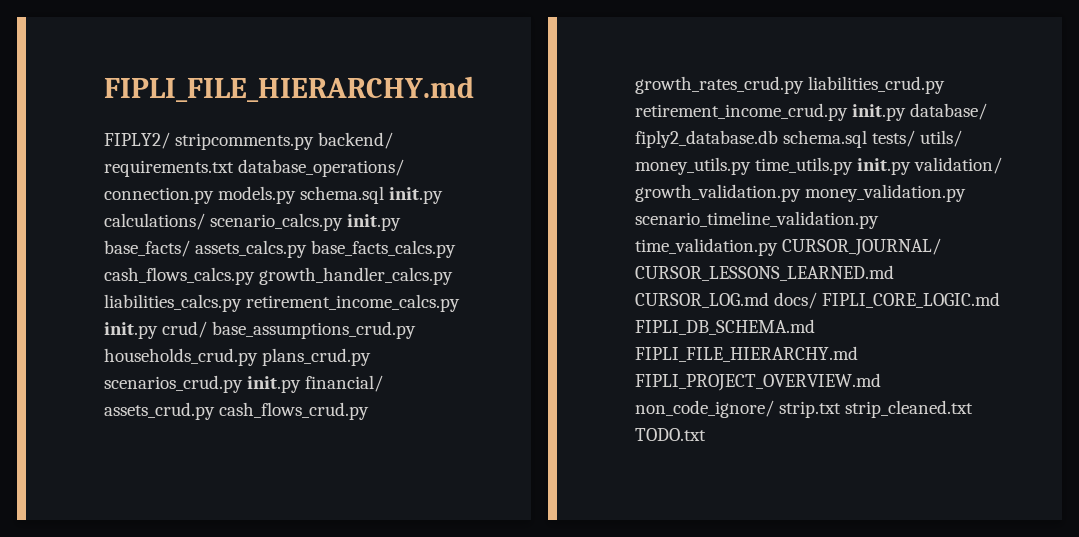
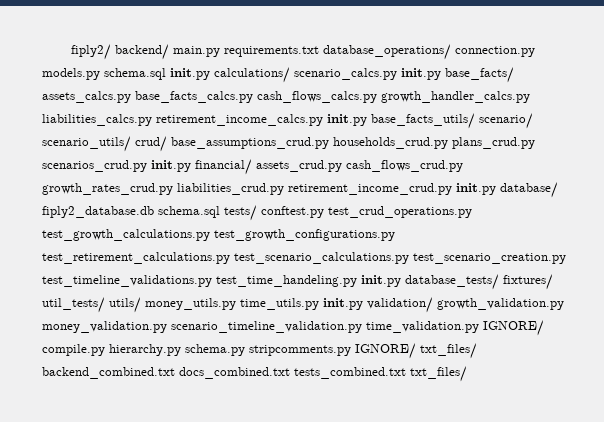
[104,76,474,102] [104,132,394,150] FIPLI_FILE_HIERARCHY.md // FIPLY2/ stripcomments.py backend/ -> [71,44,221,60] fiply2/ backend/ main.py
(158, 330) none -> [371,113,533,129] [42,136,131,152] base_facts_utils/ scenario/ scenario_utils/
(916, 138) none -> [261,206,472,218] [42,229,395,241] [42,252,566,264] [42,274,553,290] [42,297,105,313] conftest.py test_crud_operations.py test_growth_calculations.py test_growth_configurations.py test_retirement_calculations.py test_scenario_calculations.py test_scenario_creation.py test_timeline_validations.py test_time_handeling.py init.py database_tests/ fixtures/ util_tests/
[782,238,942,256] [635,265,894,281] [635,292,1001,309] [635,319,815,335] [635,346,858,362] [635,373,881,391] [635,400,974,418] [635,428,706,441] CURSOR_JOURNAL/ CURSOR_LESSONS_LEARNED.md CURSOR_LOG.md docs/ FIPLI_CORE_LOGIC.md FIPLI_DB_SCHEMA.md FIPLI_FILE_HIERARCHY.md FIPLI_PROJECT_OVERVIEW.md non_code_ignore/ strip.txt strip_cleaned.txt TODO.txt -> [483,320,544,336] [42,343,477,359] [42,366,467,382] IGNORE/ compile.py hierarchy.py schema.py stripcomments.py IGNORE/ txt_files/ backend_combined.txt docs_combined.txt tests_combined.txt txt_files/

